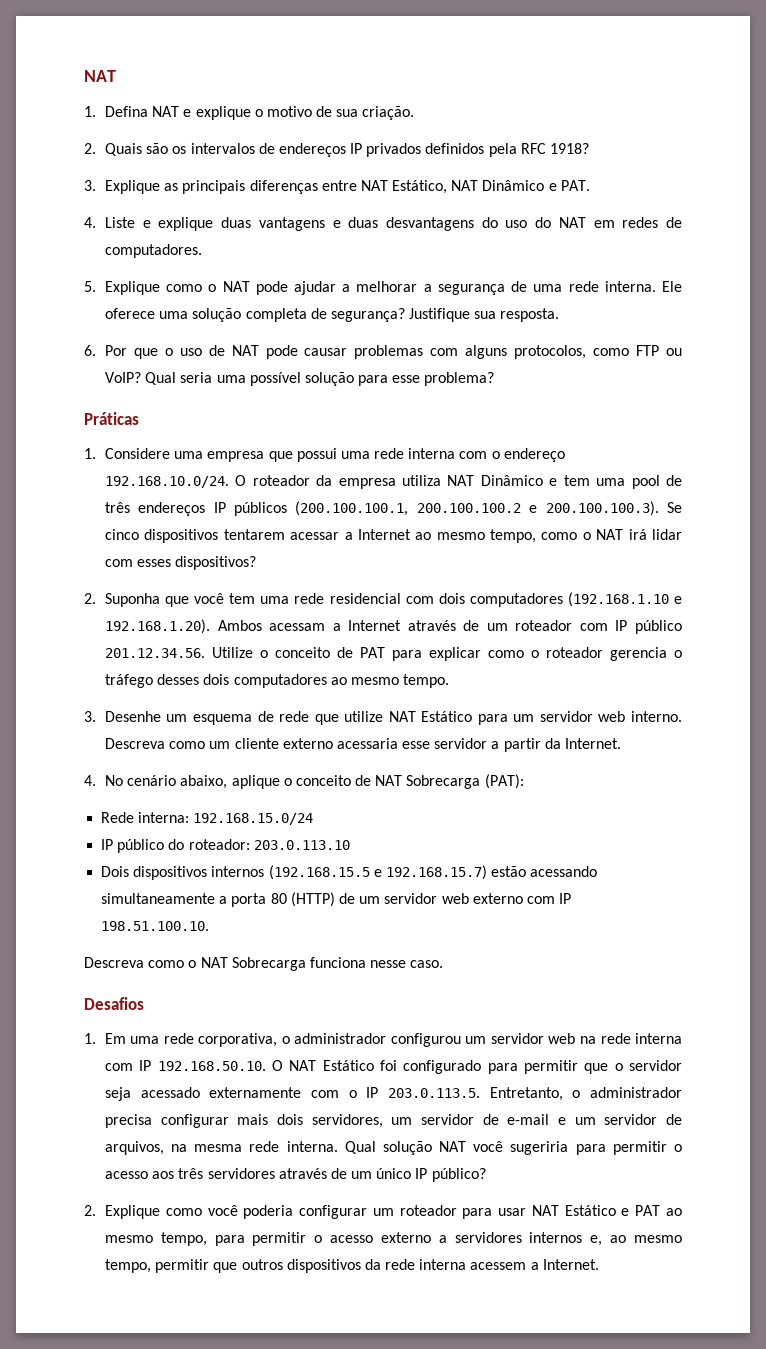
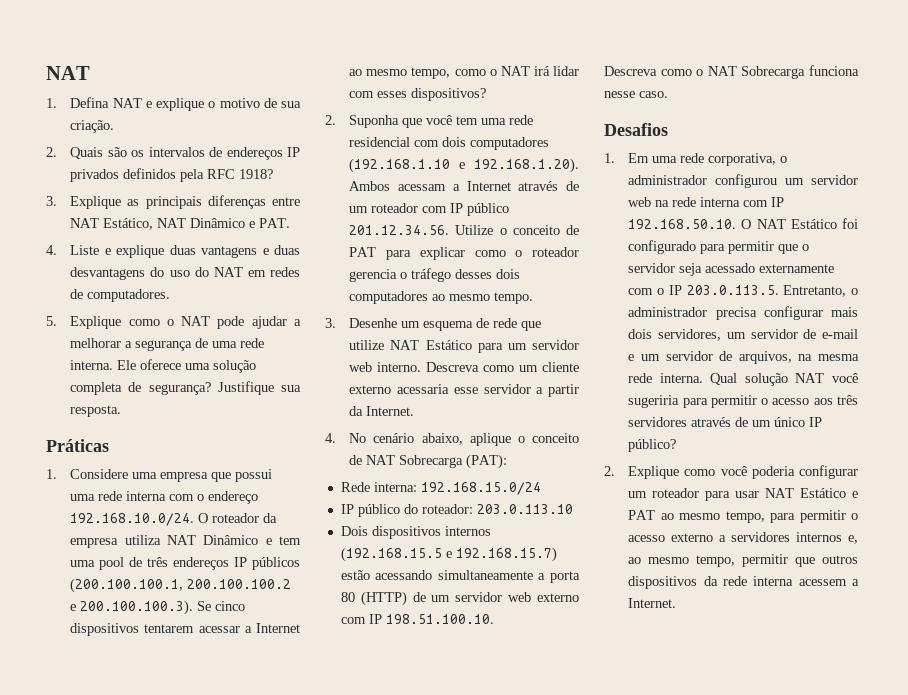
[84,345,683,359] [104,372,495,386] // 6. Por que o uso de NAT pode causar problemas com alguns protocolos, como FTP ou VoIP? Qual seria uma possível solução para esse problema? -> (122, 411) none

